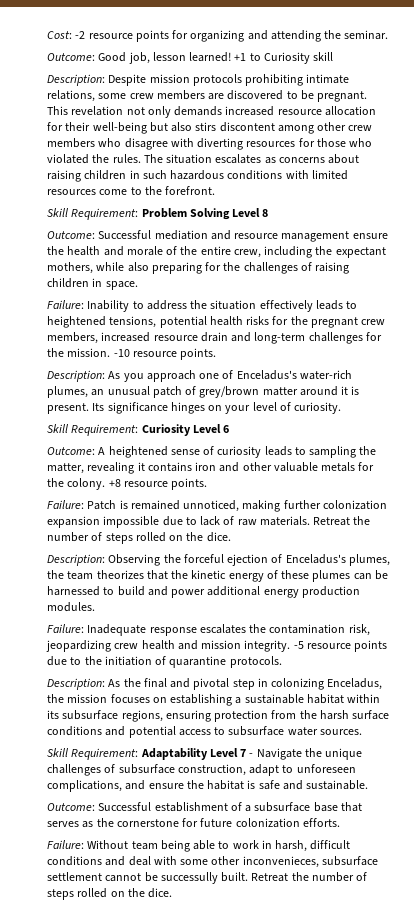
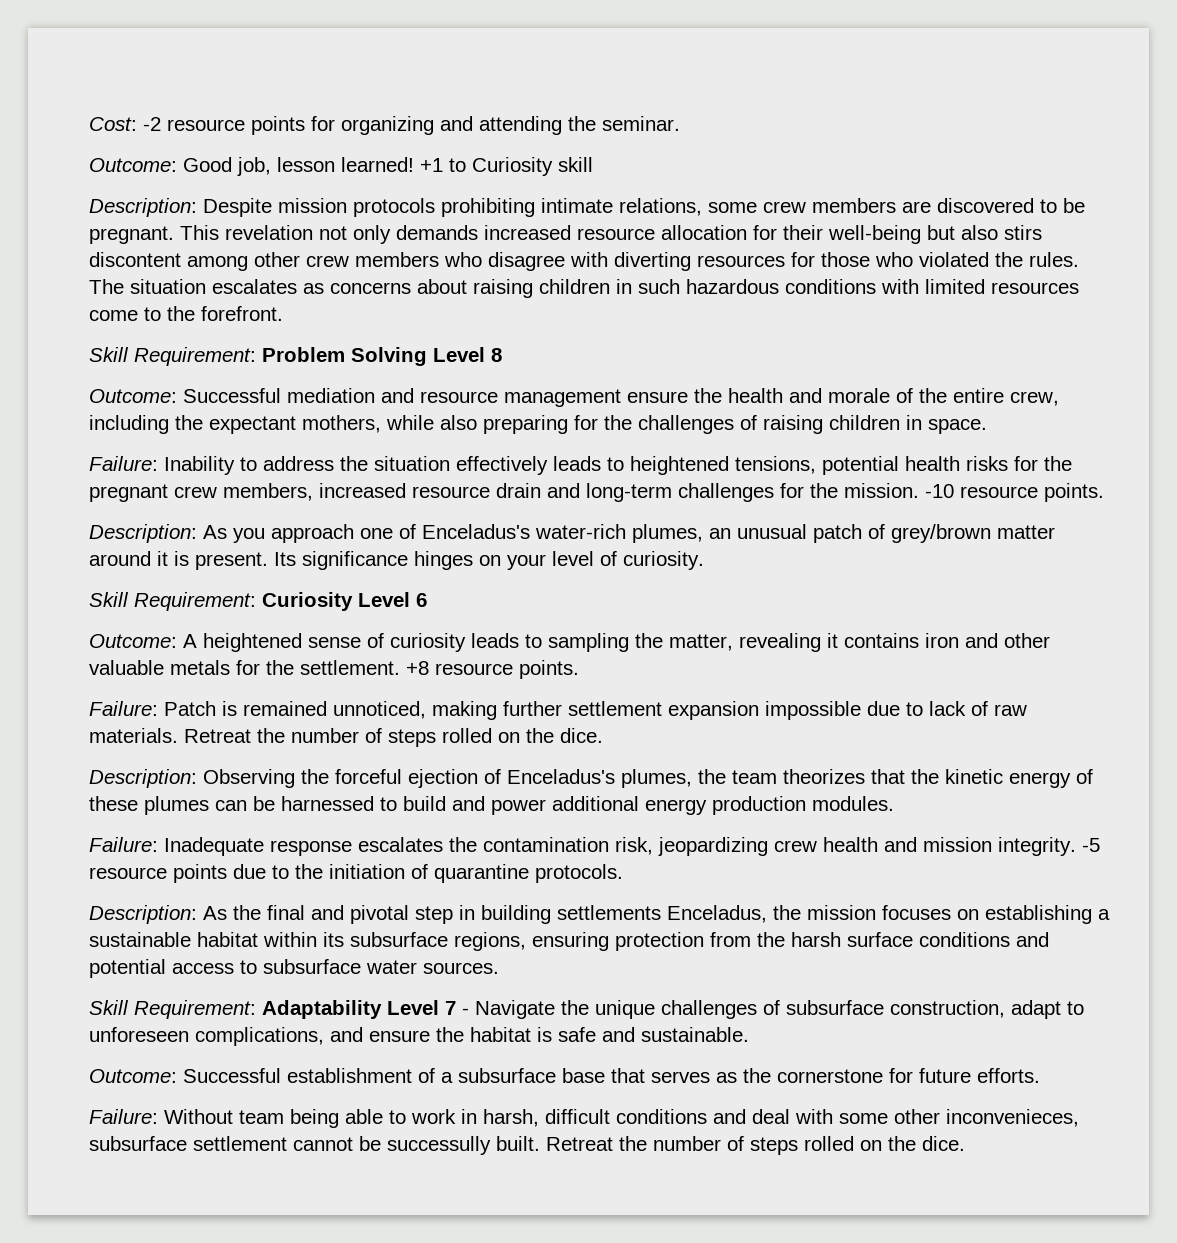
[67,478,106,490] colony. -> [300,660,401,675] settlement.
[322,500,387,510] colonization -> [568,701,663,716] settlement
[271,678,325,690] colonizing -> [481,905,662,924] building settlements
[235,818,300,828] colonization -> (972, 1075) none

